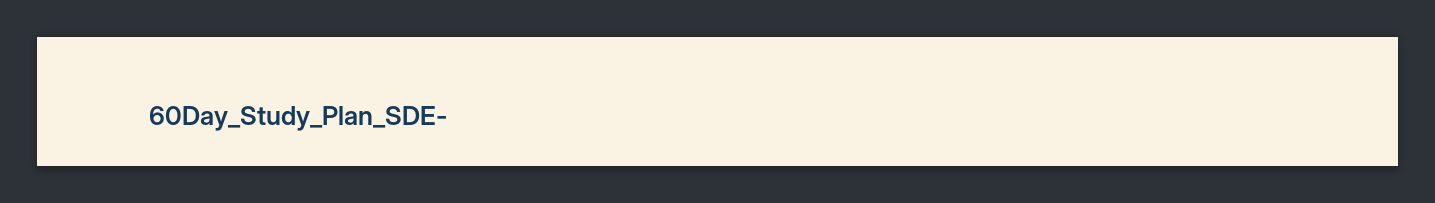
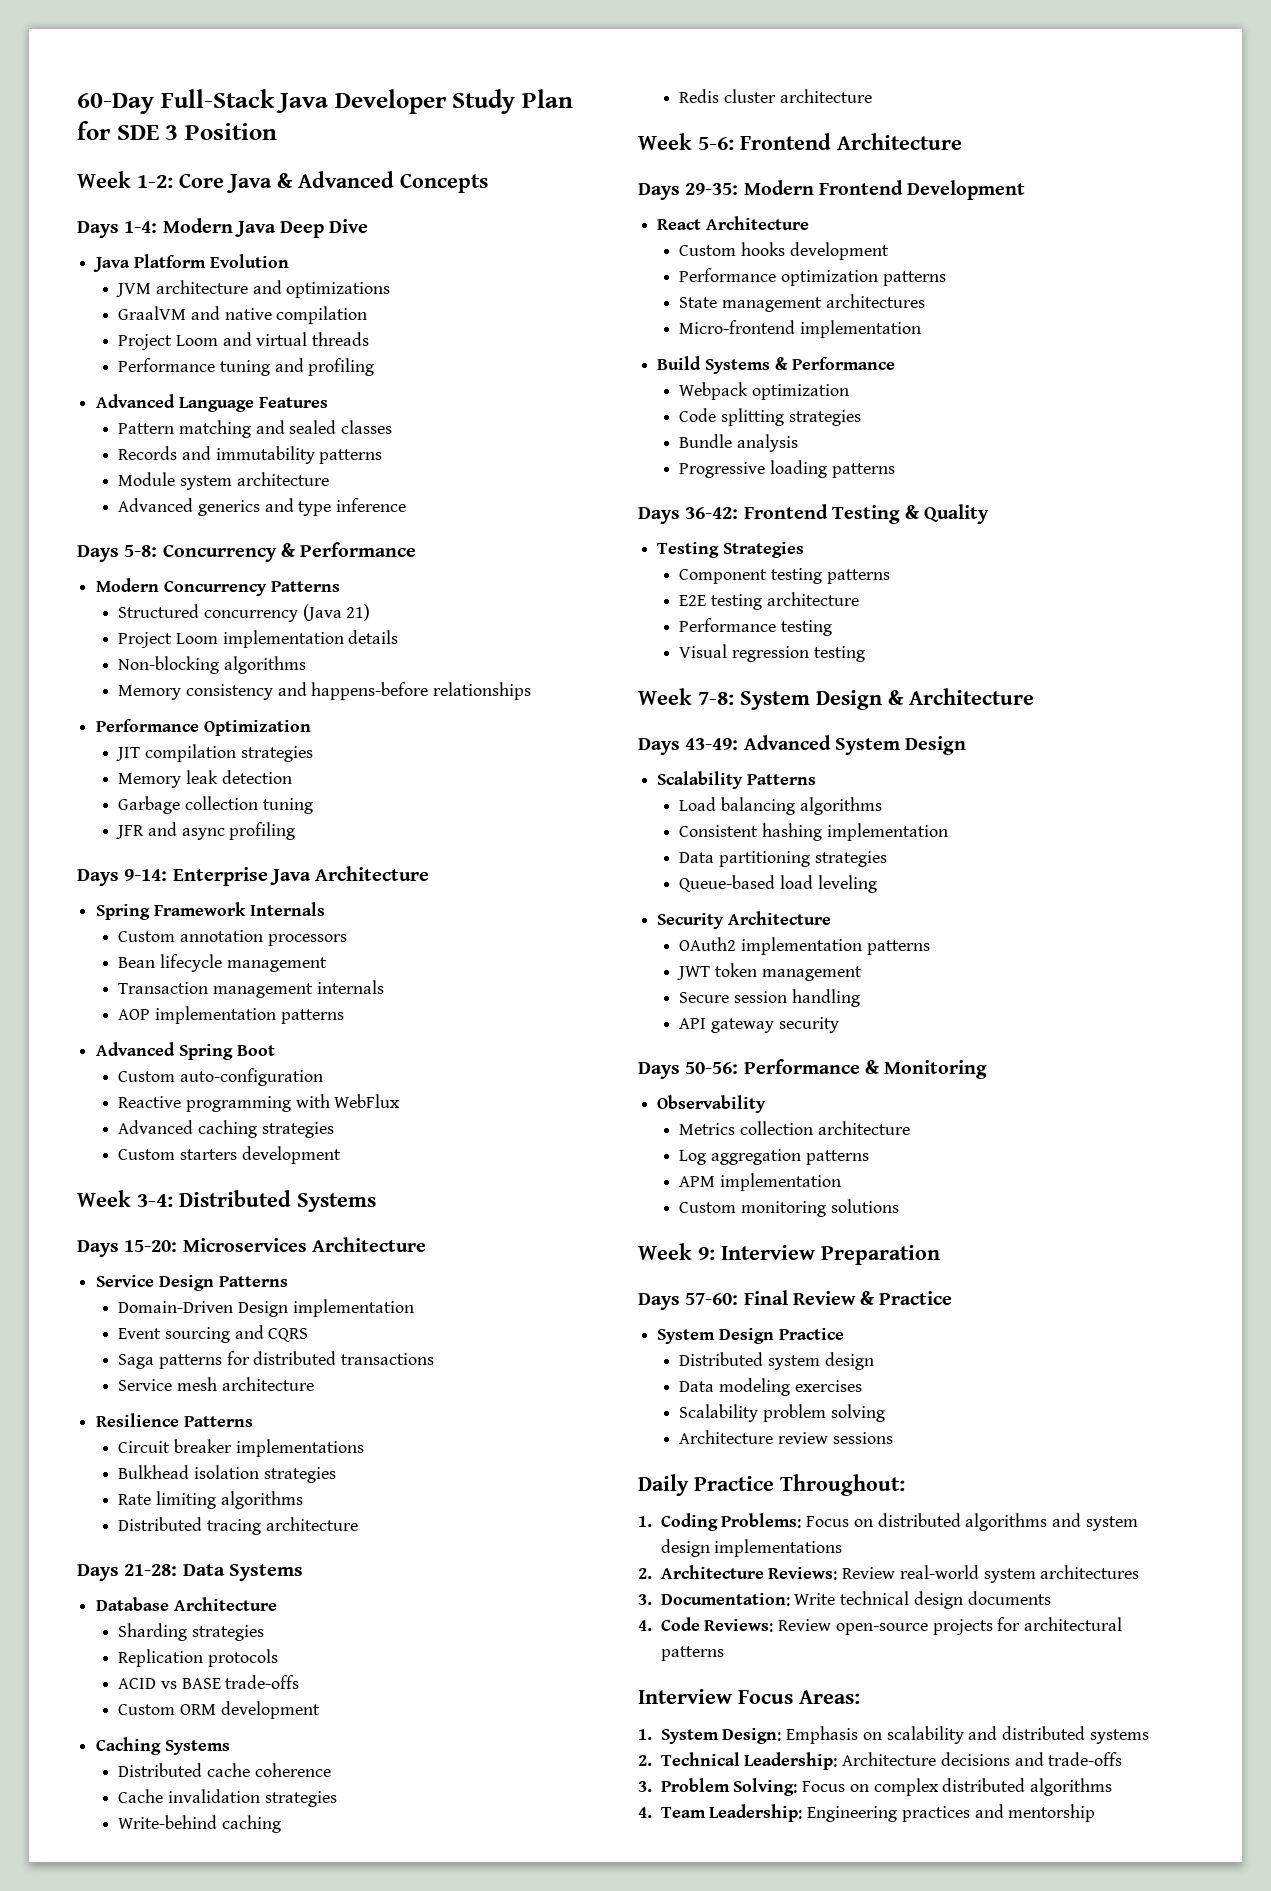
[149,106,447,131] 60Day_Study_Plan_SDE- -> [77,89,574,114] [77,121,277,140] [77,171,488,193] [77,218,369,238] [93,254,289,272] [116,280,391,298] [118,306,368,324] [118,332,370,350] [118,358,375,376] [96,394,328,412] [118,420,393,438] [118,446,383,464] [118,472,329,490] [118,498,407,516] [77,542,417,562] [96,578,340,596] [118,604,371,622] [118,630,399,648] [118,656,307,674] [118,682,532,700] [96,719,311,736] [116,744,313,762] [118,770,292,788] [118,796,313,814] [116,822,296,840] [77,866,430,886] [96,902,325,920] [118,930,347,946] [118,954,327,972] [118,980,384,998] [118,1006,344,1024] [96,1042,275,1060] [118,1068,324,1086] [118,1094,401,1112] [118,1120,334,1138] [118,1146,341,1164] [77,1190,376,1212] [77,1237,426,1257] [96,1275,288,1291] [118,1299,414,1317] [118,1325,309,1343] [118,1351,435,1369] [118,1377,314,1391] [96,1413,253,1427] [118,1439,364,1457] [118,1465,336,1483] [118,1491,303,1509] [118,1517,358,1535] [77,1564,303,1581] [96,1597,277,1611] [118,1623,265,1641] [118,1649,279,1667] [118,1675,300,1689] [118,1701,320,1719] [96,1737,230,1755] [118,1763,331,1777] [118,1789,337,1807] [118,1815,282,1833] [679,89,872,103] [638,133,962,150] [638,180,1026,200] [657,216,809,230] [679,242,889,260] [679,268,946,286] [679,294,925,312] [679,320,922,338] [657,356,896,374] [679,382,850,400] [679,408,861,426] [679,434,799,452] [679,460,895,478] [638,504,990,524] [657,542,804,558] [679,568,890,584] [679,592,859,610] [679,618,833,636] [679,644,865,662] [638,688,1034,710] [638,735,967,755] [657,771,816,789] [679,797,882,815] [679,823,948,841] [679,851,887,867] [679,875,877,893] [657,911,831,929] [679,937,930,955] [677,963,862,981] [679,989,860,1007] [679,1017,839,1033] [638,1059,988,1079] [657,1095,767,1113] [679,1121,910,1135] [679,1149,869,1165] [679,1173,842,1191] [679,1199,899,1217] [638,1243,940,1265] [638,1290,953,1310] [657,1328,844,1344] [679,1352,874,1370] [679,1378,862,1396] [679,1404,885,1422] [679,1430,893,1444] [638,1474,905,1496] [638,1513,1138,1531] [660,1539,843,1557] [638,1565,1140,1583] [638,1591,1051,1609] [638,1617,1123,1635] [660,1646,724,1661] [638,1689,860,1704] [638,1726,1149,1744] [638,1752,1123,1770] [638,1778,1113,1796] [638,1804,1096,1822] 60-Day Full-Stack Java Developer Study Plan for SDE 3 Position // Week 1-2: Core Java & Advanced Concepts // Days 1-4: Modern Java Deep Dive // Java Platform Evolution // JVM architecture and optimizations // GraalVM and native compilation // Project Loom and virtual threads // Performance tuning and profiling // Advanced Language Features // Pattern matching and sealed classes // Records and immutability patterns // Module system architecture // Advanced generics and type inference // Days 5-8: Concurrency & Performance // Modern Concurrency Patterns // Structured concurrency (Java 21) // Project Loom implementation details // Non-blocking algorithms // Memory consistency and happens-before relationships // Performance Optimization // JIT compilation strategies // Memory leak detection // Garbage collection tuning // JFR and async profiling // Days 9-14: Enterprise Java Architecture // Spring Framework Internals // Custom annotation processors // Bean lifecycle management // Transaction management internals // AOP implementation patterns // Advanced Spring Boot // Custom auto-configuration // Reactive programming with WebFlux // Advanced caching strategies // Custom starters development // Week 3-4: Distributed Systems // Days 15-20: Microservices Architecture // Service Design Patterns // Domain-Driven Design implementation // Event sourcing and CQRS // Saga patterns for distributed transactions // Service mesh architecture // Resilience Patterns // Circuit breaker implementations // Bulkhead isolation strategies // Rate limiting algorithms // Distributed tracing architecture // Days 21-28: Data Systems // Database Architecture // Sharding strategies // Replication protocols // ACID vs BASE trade-offs // Custom ORM development // Caching Systems // Distributed cache coherence // Cache invalidation strategies // Write-behind caching // Redis cluster architecture // Week 5-6: Frontend Architecture // Days 29-35: Modern Frontend Development // React Architecture // Custom hooks development // Performance optimization patterns // State management architectures // Micro-frontend implementation // Build Systems & Performance // Webpack optimization // Code splitting strategies // Bundle analysis // Progressive loading patterns // Days 36-42: Frontend Testing & Quality // Testing Strategies // Component testing patterns // E2E testing architecture // Performance testing // Visual regression testing // Week 7-8: System Design & Architecture // Days 43-49: Advanced System Design // Scalability Patterns // Load balancing algorithms // Consistent hashing implementation // Data partitioning strategies // Queue-based load leveling // Security Architecture // OAuth2 implementation patterns // JWT token management // Secure session handling // API gateway security // Days 50-56: Performance & Monitoring // Observability // Metrics collection architecture // Log aggregation patterns // APM implementation // Custom monitoring solutions // Week 9: Interview Preparation // Days 57-60: Final Review & Practice // System Design Practice // Distributed system design // Data modeling exercises // Scalability problem solving // Architecture review sessions // Daily Practice Throughout: // 1. Coding Problems: Focus on distributed algorithms and system design implementations // 2. Architecture Reviews: Review real-world system architectures // 3. Documentation: Write technical design documents // 4. Code Reviews: Review open-source projects for architectural patterns // Interview Focus Areas: // 1. System Design: Emphasis on scalability and distributed systems // 2. Technical Leadership: Architecture decisions and trade-offs // 3. Problem Solving: Focus on complex distributed algorithms // 4. Team Leadership: Engineering practices and mentorship

